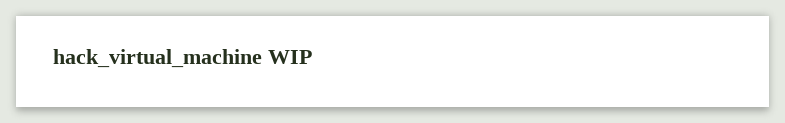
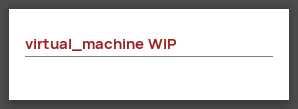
[53,49,262,68] hack_virtual_machine -> [25,39,144,51] virtual_machine

